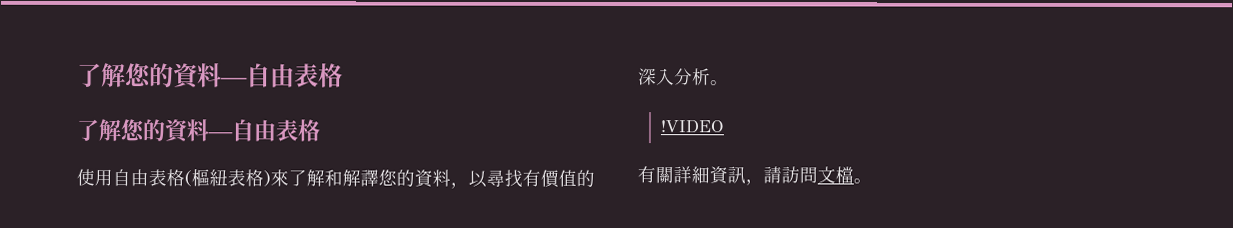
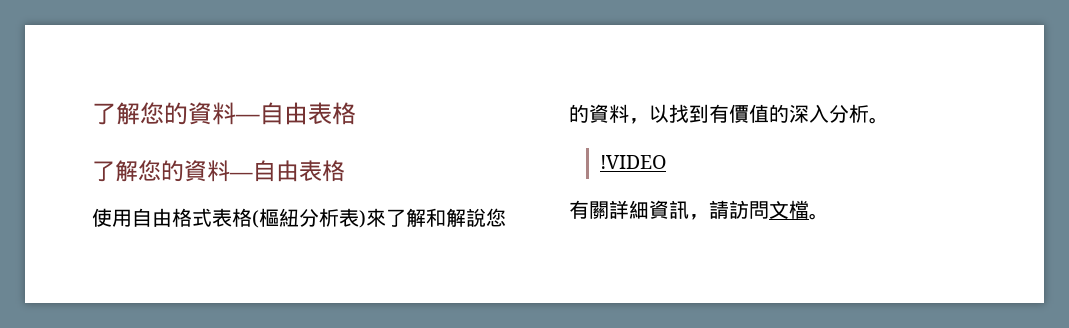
(149, 178) none -> [172,208,212,227] 格式
[227,169,264,187] 表格 -> [299,208,359,227] 分析表
[360,169,379,187] 譯 -> [466,208,486,227] 說
[486,169,523,188] 尋找 -> [669,104,709,123] 找到

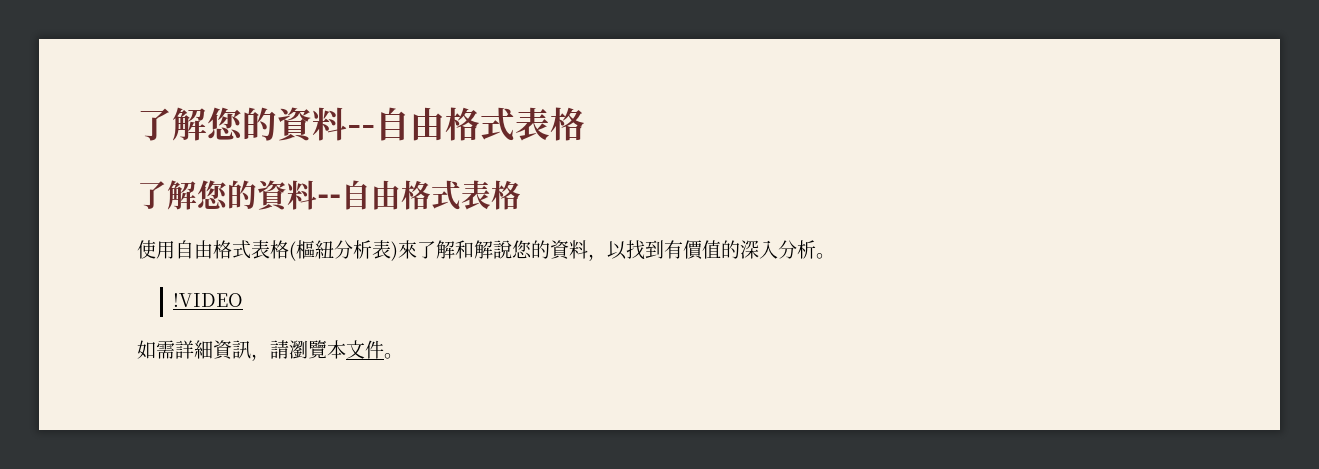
[92,102,308,125] 了解您的資料—自由 -> [137,107,515,143] 了解您的資料--自由格式
[229,160,299,182] —自由 -> [317,180,461,211] --自由格式
[569,200,609,219] 有關 -> [137,340,175,359] 如需
[729,200,809,219] 訪問文檔 -> [289,340,384,359] 瀏覽本文件

